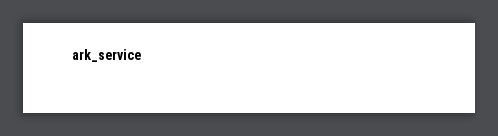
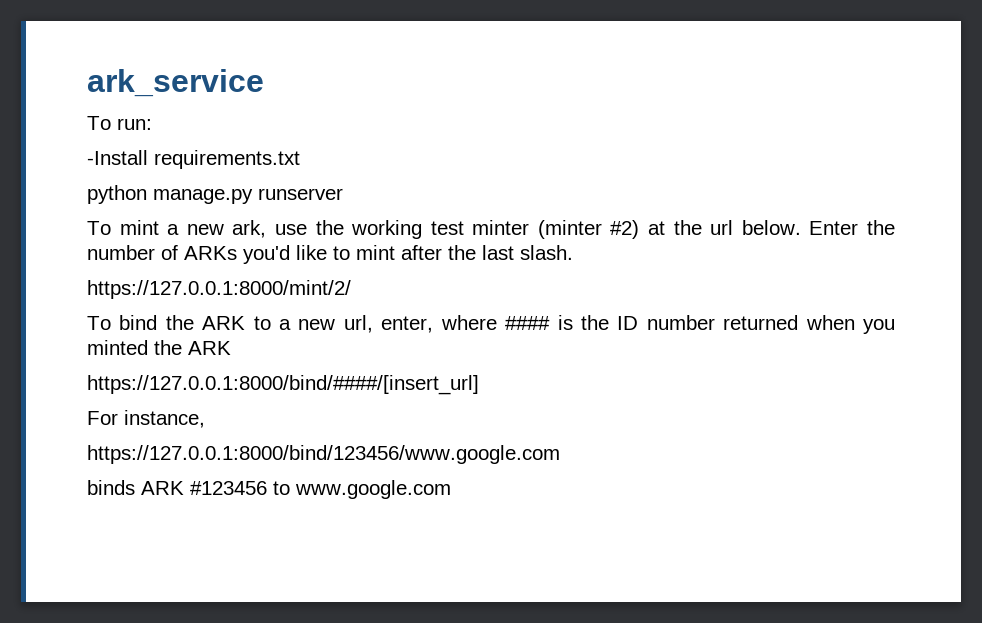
(141, 55) none -> [87,116,152,130] [87,150,300,169] [87,185,343,204] [87,220,896,239] [87,245,573,264] [87,280,351,299] [87,315,895,334] [87,340,231,355] [87,375,479,395] [87,410,205,428] [87,445,560,464] [87,480,451,499] // To run: // -Install requirements.txt // python manage.py runserver // To mint a new ark, use the working test minter (minter #2) at the url below. Enter the number of ARKs you'd like to mint after the last slash. // https://127.0.0.1:8000/mint/2/ // To bind the ARK to a new url, enter, where #### is the ID number returned when you minted the ARK // https://127.0.0.1:8000/bind/####/[insert_url] // For instance, // https://127.0.0.1:8000/bind/123456/www.google.com // binds ARK #123456 to www.google.com

